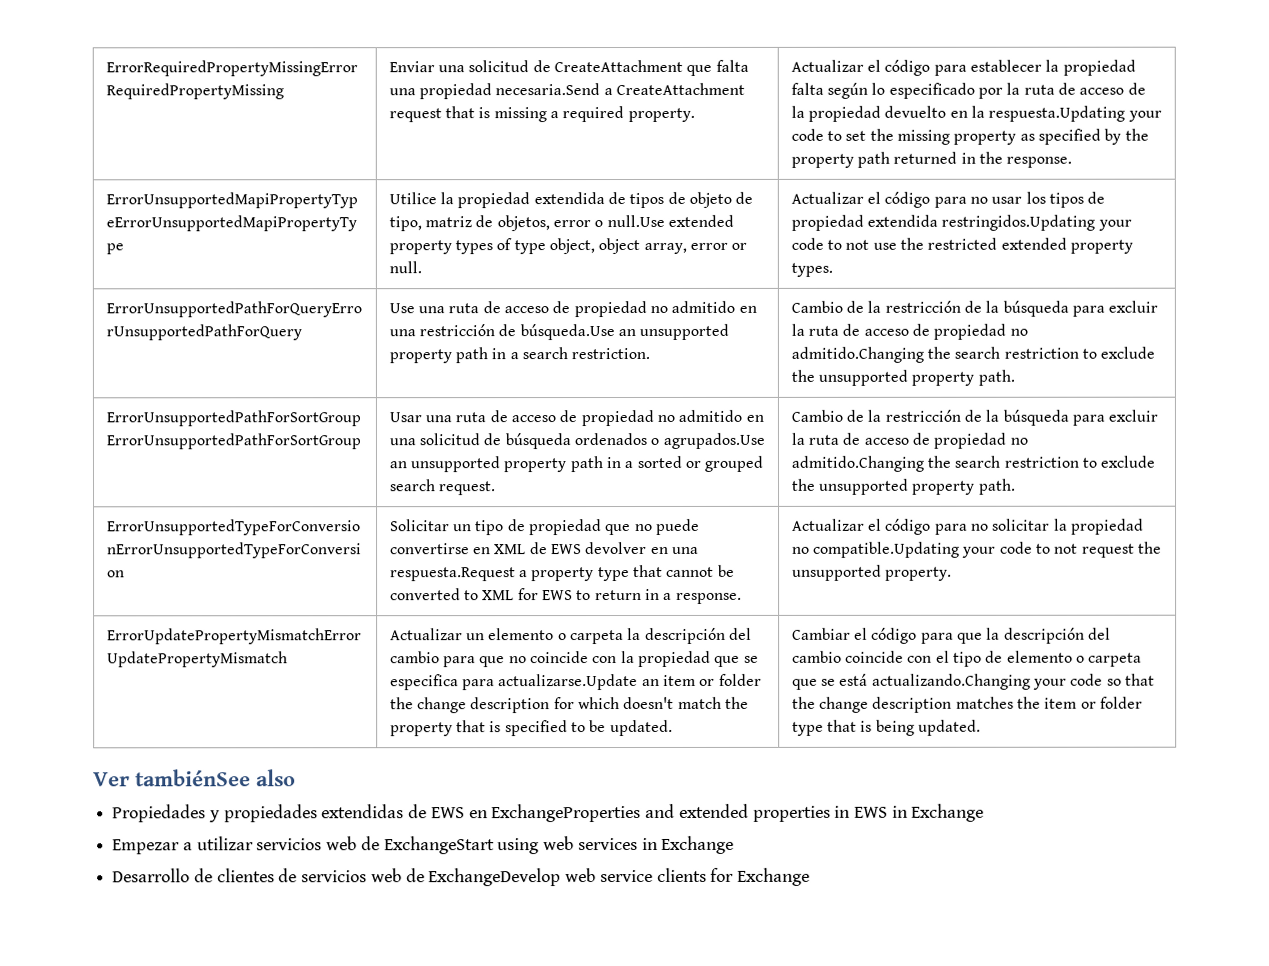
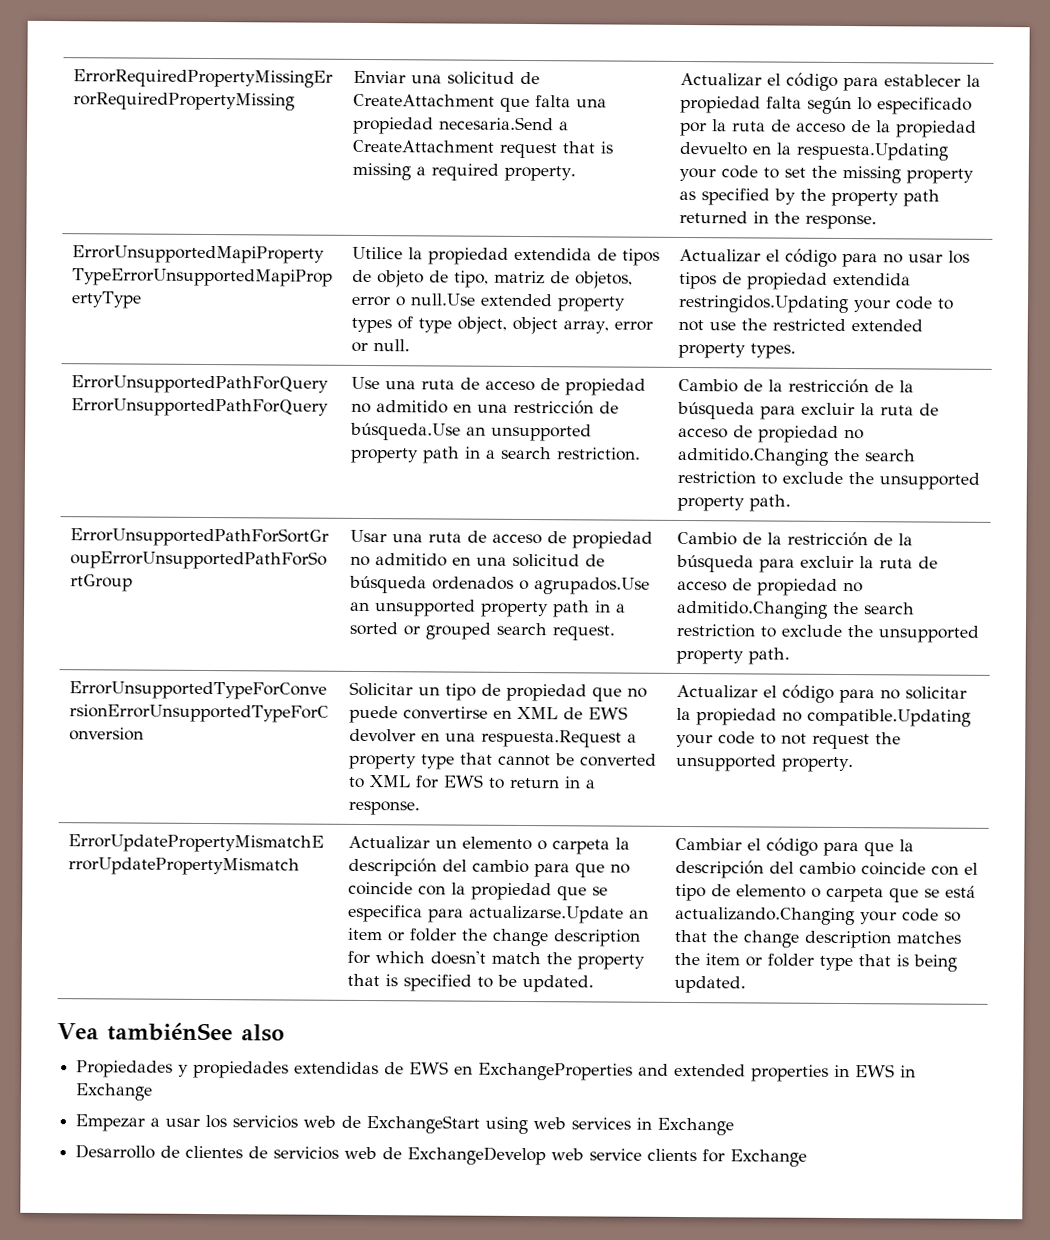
[93,772,130,787] Ver -> [57,1023,99,1040] Vea
[196,836,254,851] utilizar -> [165,1115,228,1129] usar los

